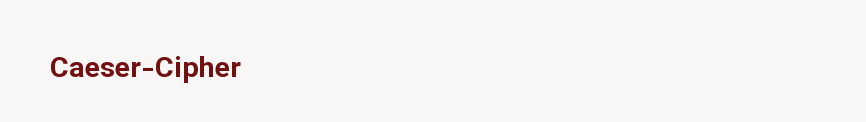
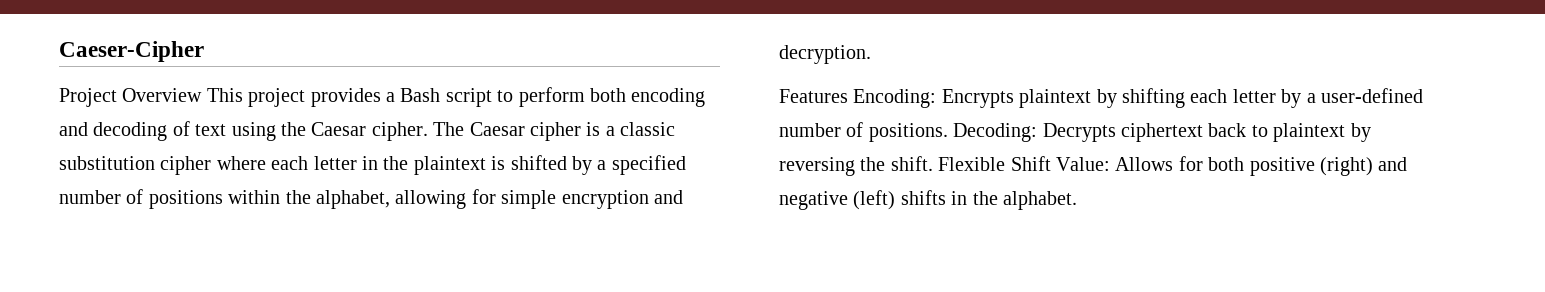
(241, 69) none -> [59,87,706,107] [59,121,676,141] [59,155,686,175] [59,189,683,209] [779,45,871,64] [779,88,1423,108] [779,122,1371,142] [779,156,1408,176] [779,190,1077,210] // Project Overview This project provides a Bash script to perform both encoding and decoding of text using the Caesar cipher. The Caesar cipher is a classic substitution cipher where each letter in the plaintext is shifted by a specified number of positions within the alphabet, allowing for simple encryption and decryption. // Features Encoding: Encrypts plaintext by shifting each letter by a user-defined number of positions. Decoding: Decrypts ciphertext back to plaintext by reversing the shift. Flexible Shift Value: Allows for both positive (right) and negative (left) shifts in the alphabet.

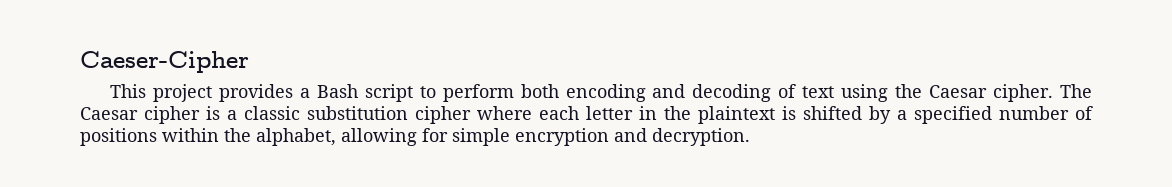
[59,88,203,107] Project Overview -> (249, 62) none
[779,88,1423,108] [779,122,1371,142] [779,156,1408,176] [779,190,1077,210] // Features Encoding: Encrypts plaintext by shifting each letter by a user-defined number of positions. Decoding: Decrypts ciphertext back to plaintext by reversing the shift. Flexible Shift Value: Allows for both positive (right) and negative (left) shifts in the alphabet. -> (750, 137) none

